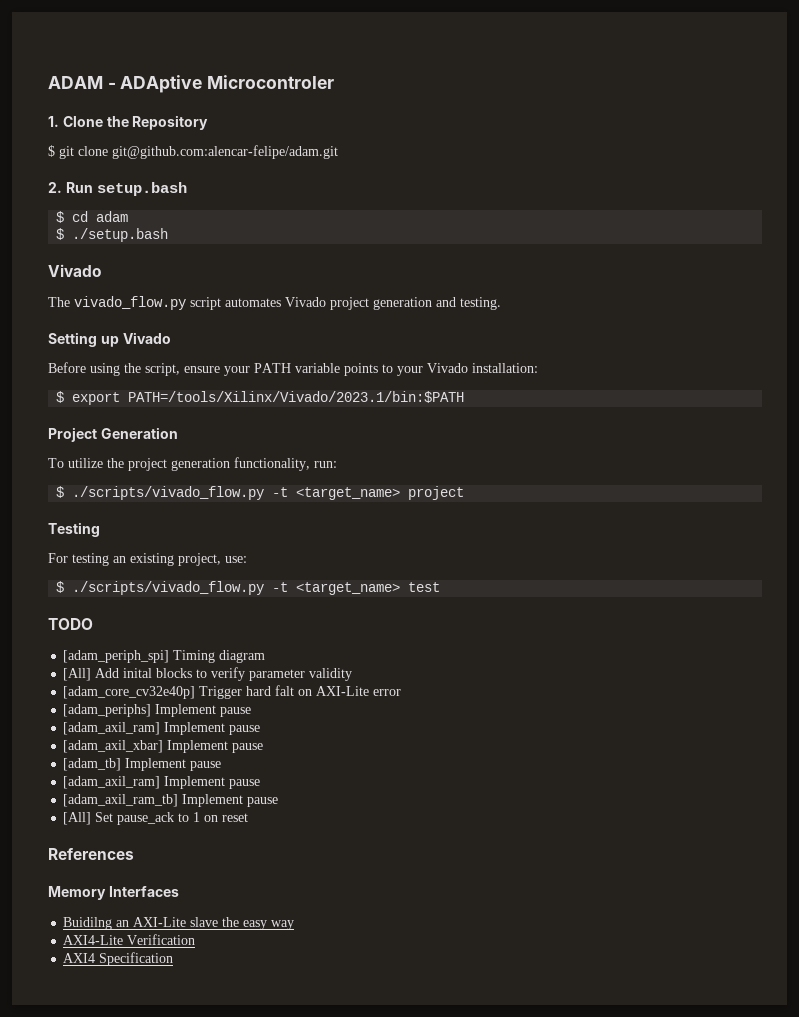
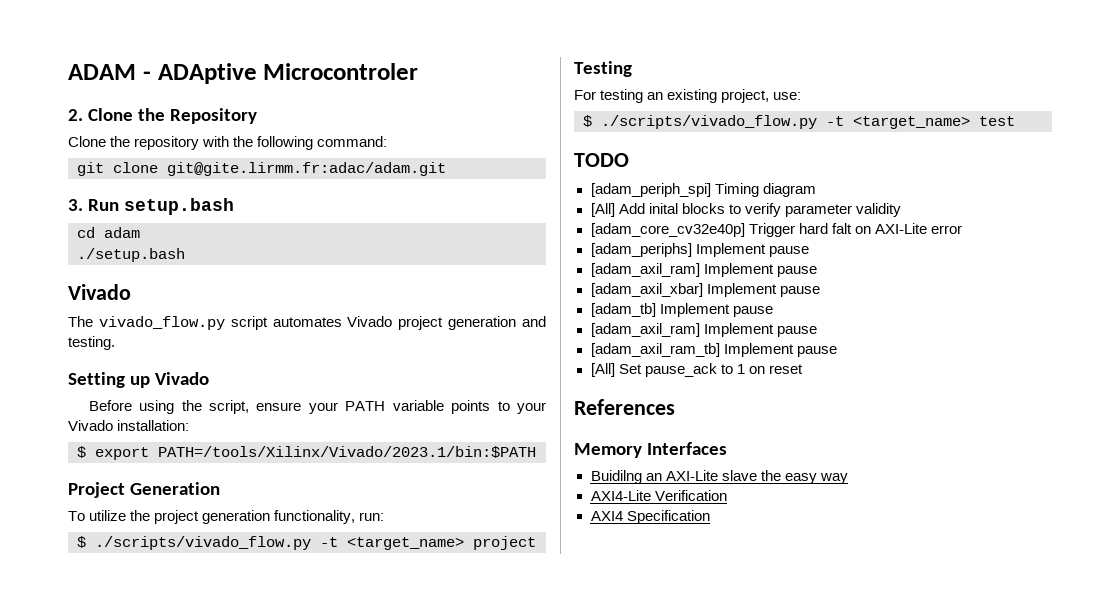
[48,116,59,127] 1. -> [68,109,83,121] 2.
[48,145,338,159] [48,182,62,193] $ git clone git@github.com:alencar-felipe/adam.git // 2. -> [68,136,388,150] [77,162,446,176] [68,199,83,211] Clone the repository with the following command: // git clone git@gite.lirmm.fr:adac/adam.git // 3.
[56,211,65,223] $ -> (234, 206) none
[56,228,65,240] $ -> (140, 232) none

